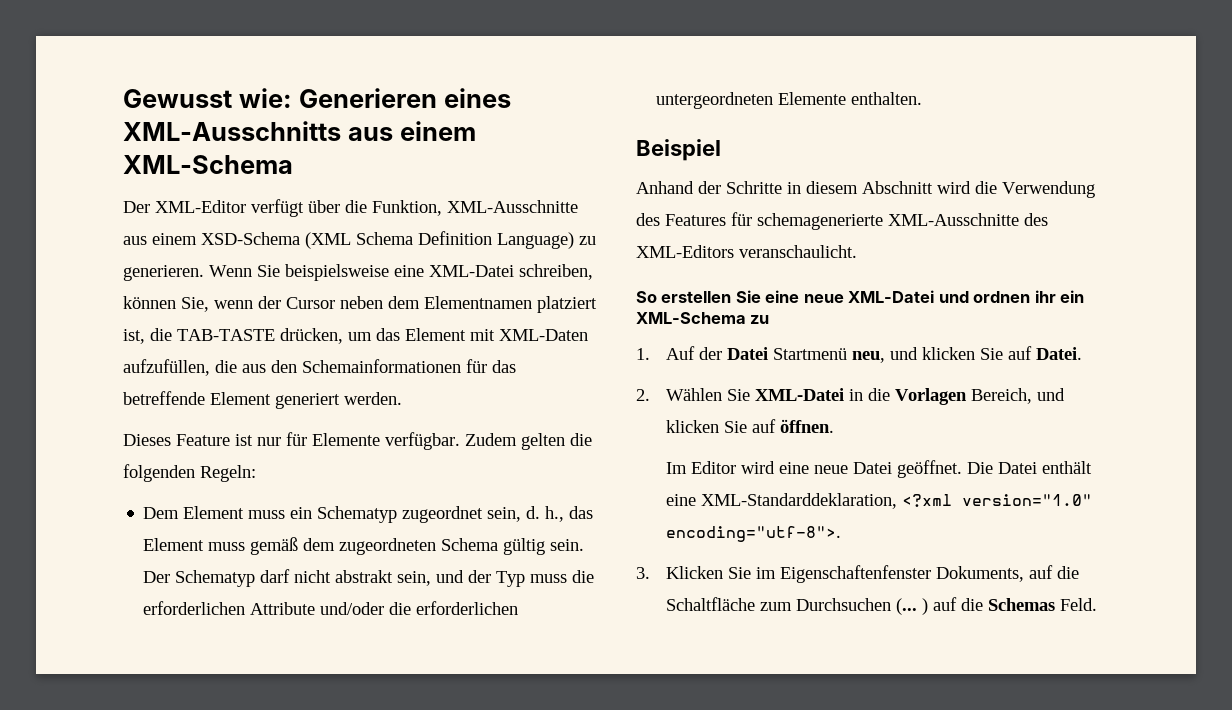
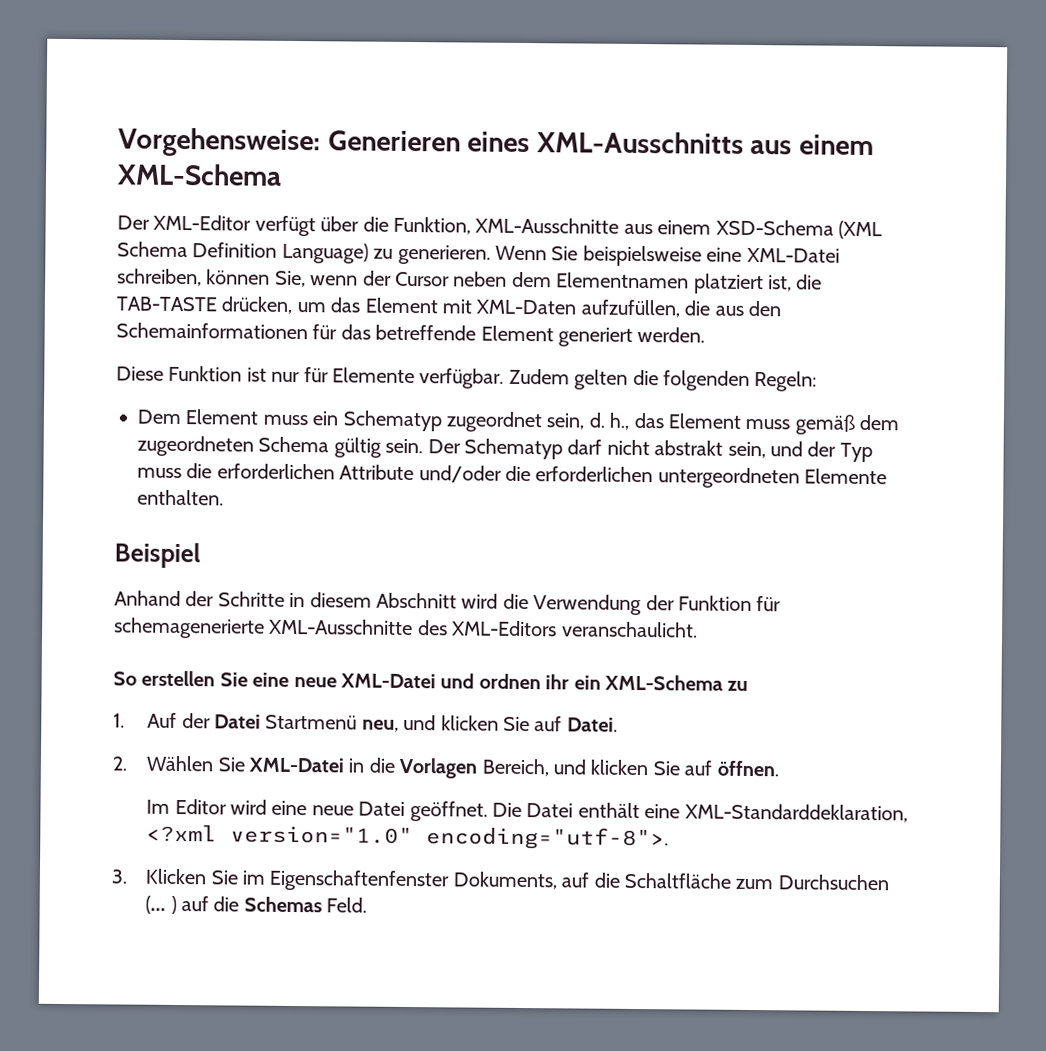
[123,88,292,108] Gewusst wie: -> [118,127,321,158] Vorgehensweise:
[123,434,230,446] Dieses Feature -> [116,365,243,382] Diese Funktion
[636,213,726,226] des Features -> [645,595,752,611] der Funktion

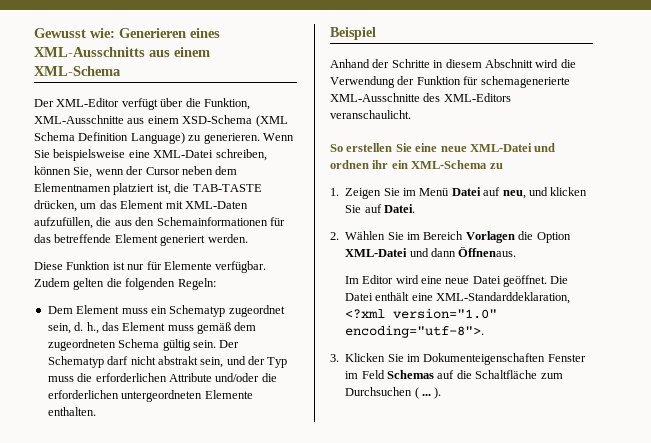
[118,127,321,158] Vorgehensweise: -> [34,28,115,38] Gewusst wie:
[147,712,358,730] Auf der Datei Startmenü -> [345,187,501,199] Zeigen Sie im Menü Datei auf
[248,757,779,779] XML-Datei in die Vorlagen Bereich, und klicken Sie auf öffnen. -> [407,231,571,243] [345,247,517,257] im Bereich Vorlagen die Option XML-Datei und dann Öffnenaus.
[269,869,557,892] Eigenschaftenfenster Dokuments, -> [423,353,586,365] [345,370,434,379] Dokumenteigenschaften Fenster im Feld Schemas
[145,895,368,914] (... ) auf die Schemas Feld. -> [414,387,442,399] ( ... ).

